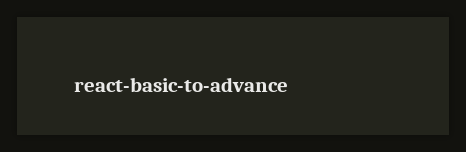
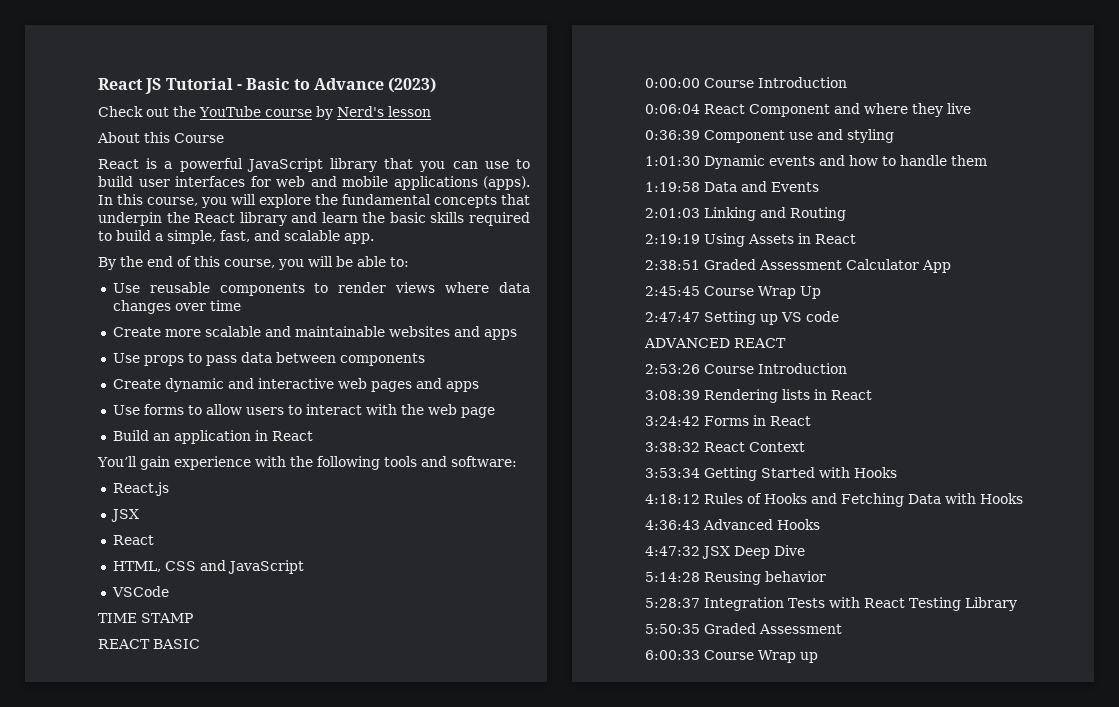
[74,77,288,92] react-basic-to-advance -> [98,77,437,94] [98,106,431,120] [97,132,224,143] [98,158,530,172] [98,176,530,190] [98,194,530,208] [98,212,530,226] [98,230,374,244] [98,256,409,270] [112,282,530,296] [112,300,241,314] [112,326,517,340] [112,352,425,366] [112,378,479,392] [112,404,495,418] [112,430,313,444] [97,456,517,470] [112,482,169,496] [110,509,139,522] [112,535,154,545] [112,560,304,574] [111,586,169,597] [98,613,193,623] [98,639,200,649] [645,77,847,88] [645,103,971,117] [645,129,894,143] [645,155,987,169] [645,181,819,192] [645,207,846,221] [645,233,856,247] [645,259,951,273] [645,286,821,299] [645,311,839,325] [644,338,786,348] [645,363,847,374] [645,389,872,403] [645,415,811,426] [645,442,805,452] [645,467,897,481] [645,493,1023,507] [645,519,820,530] [645,545,805,559] [645,571,826,585] [645,597,1017,611] [645,623,842,634] [645,650,818,663] React JS Tutorial - Basic to Advance (2023) // Check out the YouTube course by Nerd's lesson // About this Course // React is a powerful JavaScript library that you can use to build user interfaces for web and mobile applications (apps). In this course, you will explore the fundamental concepts that underpin the React library and learn the basic skills required to build a simple, fast, and scalable app. // By the end of this course, you will be able to: // Use reusable components to render views where data changes over time // Create more scalable and maintainable websites and apps // Use props to pass data between components // Create dynamic and interactive web pages and apps // Use forms to allow users to interact with the web page // Build an application in React // You’ll gain experience with the following tools and software: // React.js // JSX // React // HTML, CSS and JavaScript // VSCode // TIME STAMP // REACT BASIC // 0:00:00 Course Introduction // 0:06:04 React Component and where they live // 0:36:39 Component use and styling // 1:01:30 Dynamic events and how to handle them // 1:19:58 Data and Events // 2:01:03 Linking and Routing // 2:19:19 Using Assets in React // 2:38:51 Graded Assessment Calculator App // 2:45:45 Course Wrap Up // 2:47:47 Setting up VS code // ADVANCED REACT // 2:53:26 Course Introduction // 3:08:39 Rendering lists in React // 3:24:42 Forms in React // 3:38:32 React Context // 3:53:34 Getting Started with Hooks // 4:18:12 Rules of Hooks and Fetching Data with Hooks // 4:36:43 Advanced Hooks // 4:47:32 JSX Deep Dive // 5:14:28 Reusing behavior // 5:28:37 Integration Tests with React Testing Library // 5:50:35 Graded Assessment // 6:00:33 Course Wrap up

